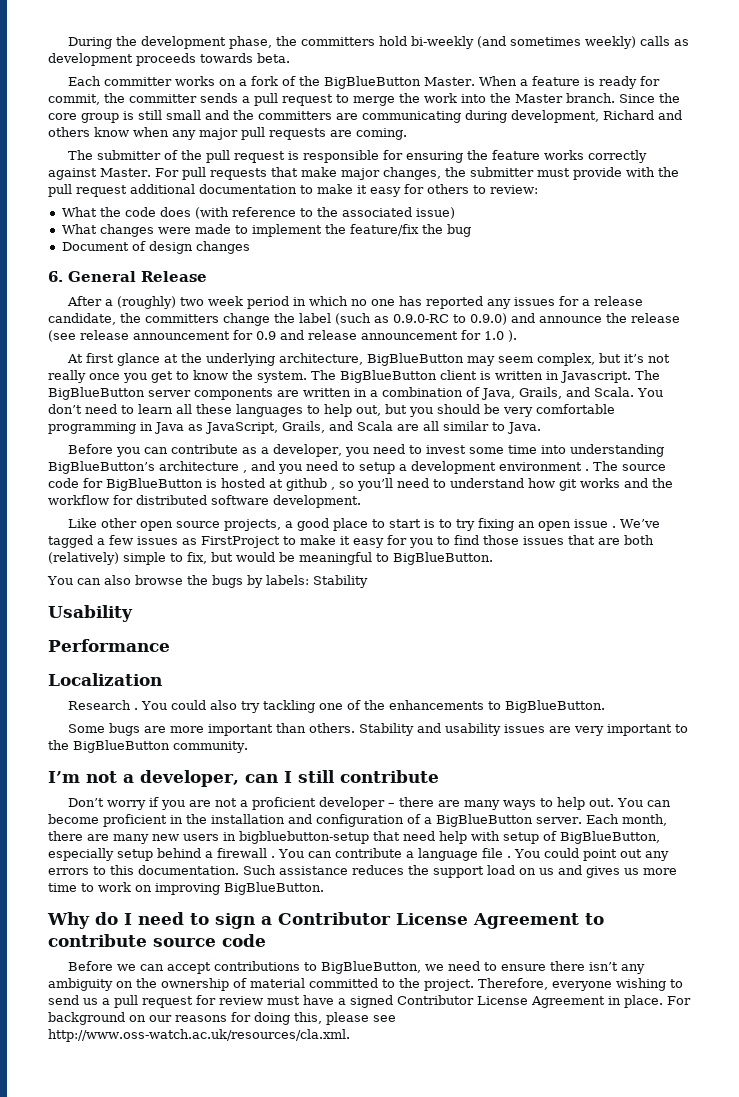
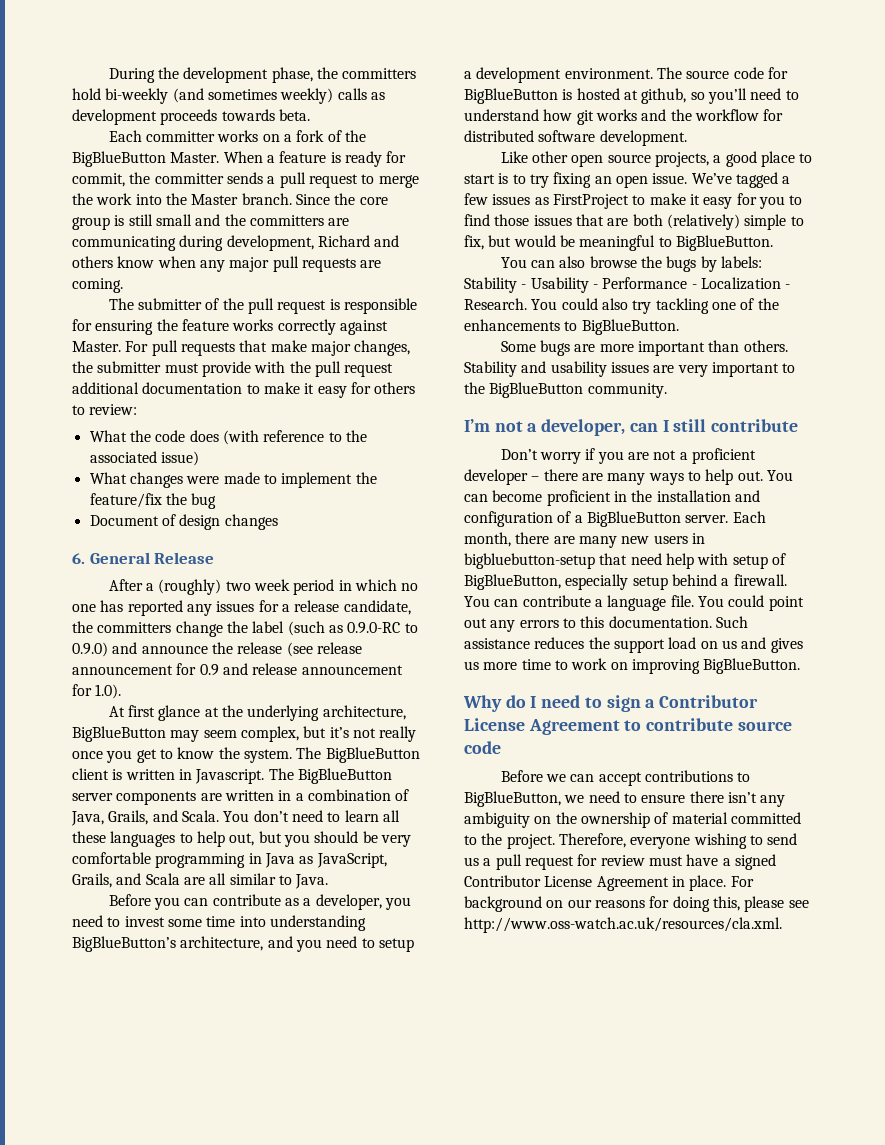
[484,330,517,342] 1.0 ). -> [95,684,122,699] 1.0).
[159,461,247,473] architecture , -> [180,936,264,951] architecture,
[499,462,589,471] environment . -> [564,68,653,79] environment.
[286,478,335,491] github , -> [641,88,687,104] github,
[573,519,616,528] issue . -> [652,173,688,184] issue.
(368, 581) // -> [521,284,527,289] -
(133, 613) // -> [592,284,598,289] -
(170, 645) // -> [691,284,697,289] -
[67,700,138,710] // Research . -> [785,284,791,289] [464,298,527,310] - Research.
[217,848,275,858] firewall . -> [733,574,787,586] firewall.
[481,848,511,858] file . -> [670,595,694,607] file.

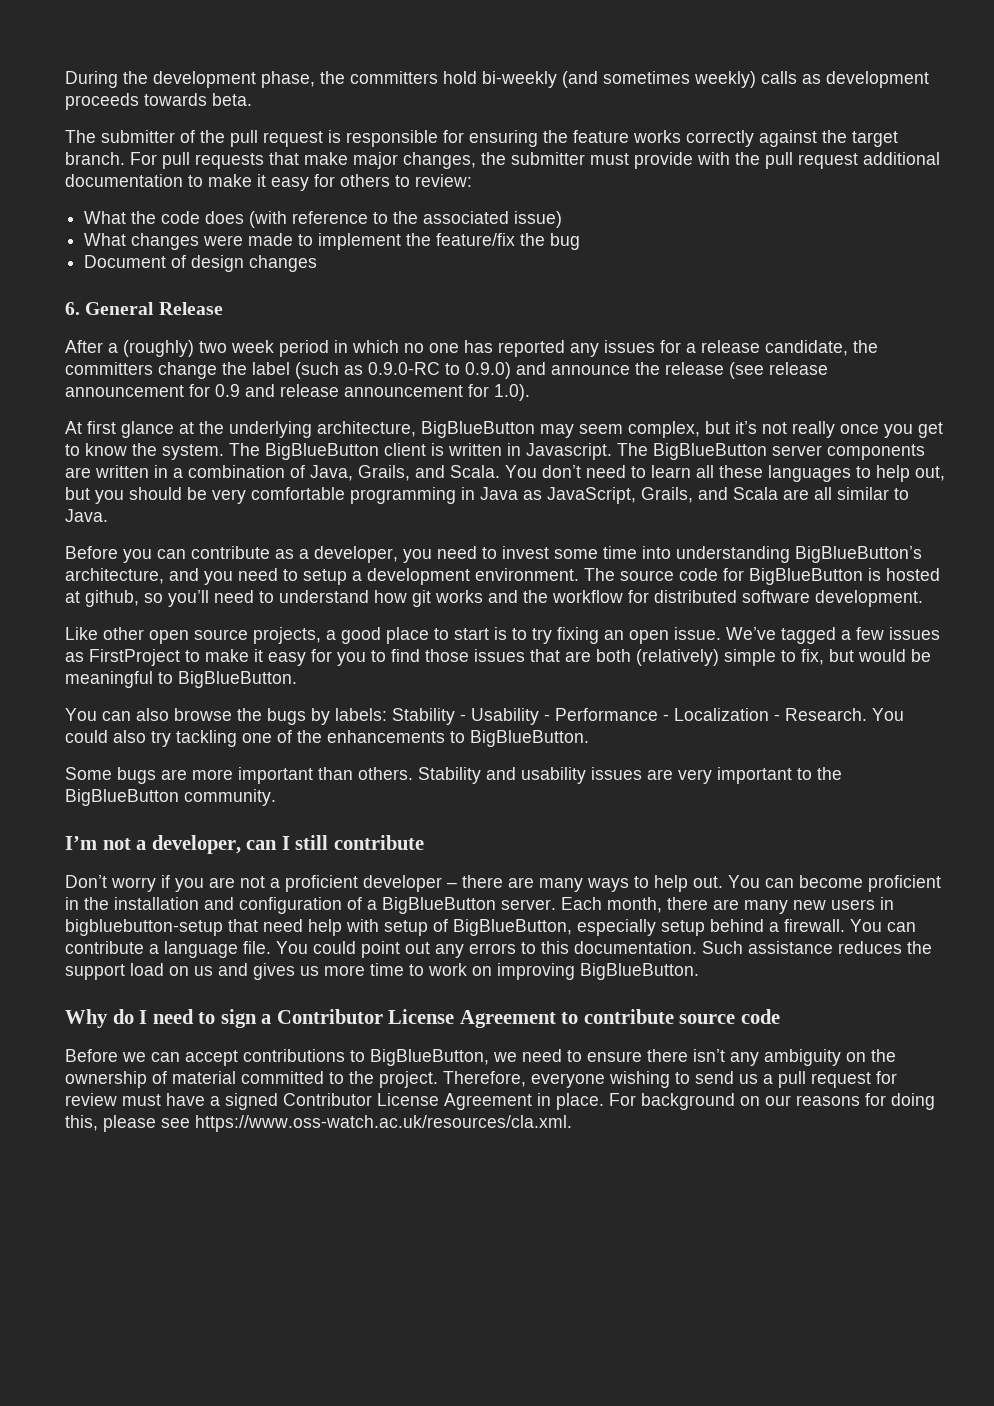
[108,130,367,142] [72,151,407,167] [72,172,419,188] [72,193,388,205] [72,214,350,230] [72,235,400,251] [72,256,382,272] [72,278,123,293] // Each committer works on a fork of the BigBlueButton Master. When a feature is ready for commit, the committer sends a pull request to merge the work into the Master branch. Since the core group is still small and the committers are communicating during development, Richard and others know when any major pull requests are coming. -> (252, 99) none
[72,341,121,352] Master. -> [822,130,898,147] [65,152,125,165] the target branch.
[464,917,782,933] http://www.oss-watch.ac.uk/resources/cla.xml. -> [195,1115,572,1132] https://www.oss-watch.ac.uk/resources/cla.xml.

